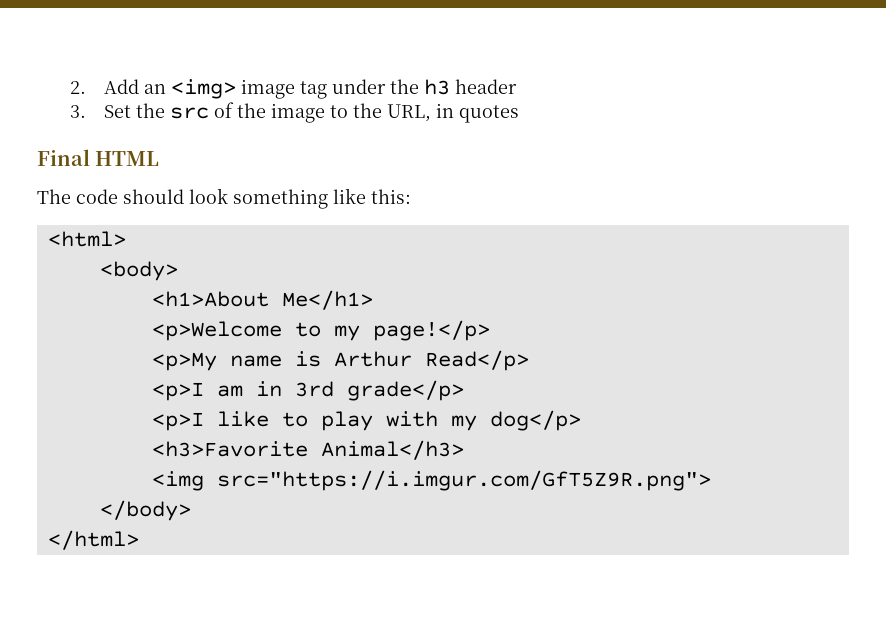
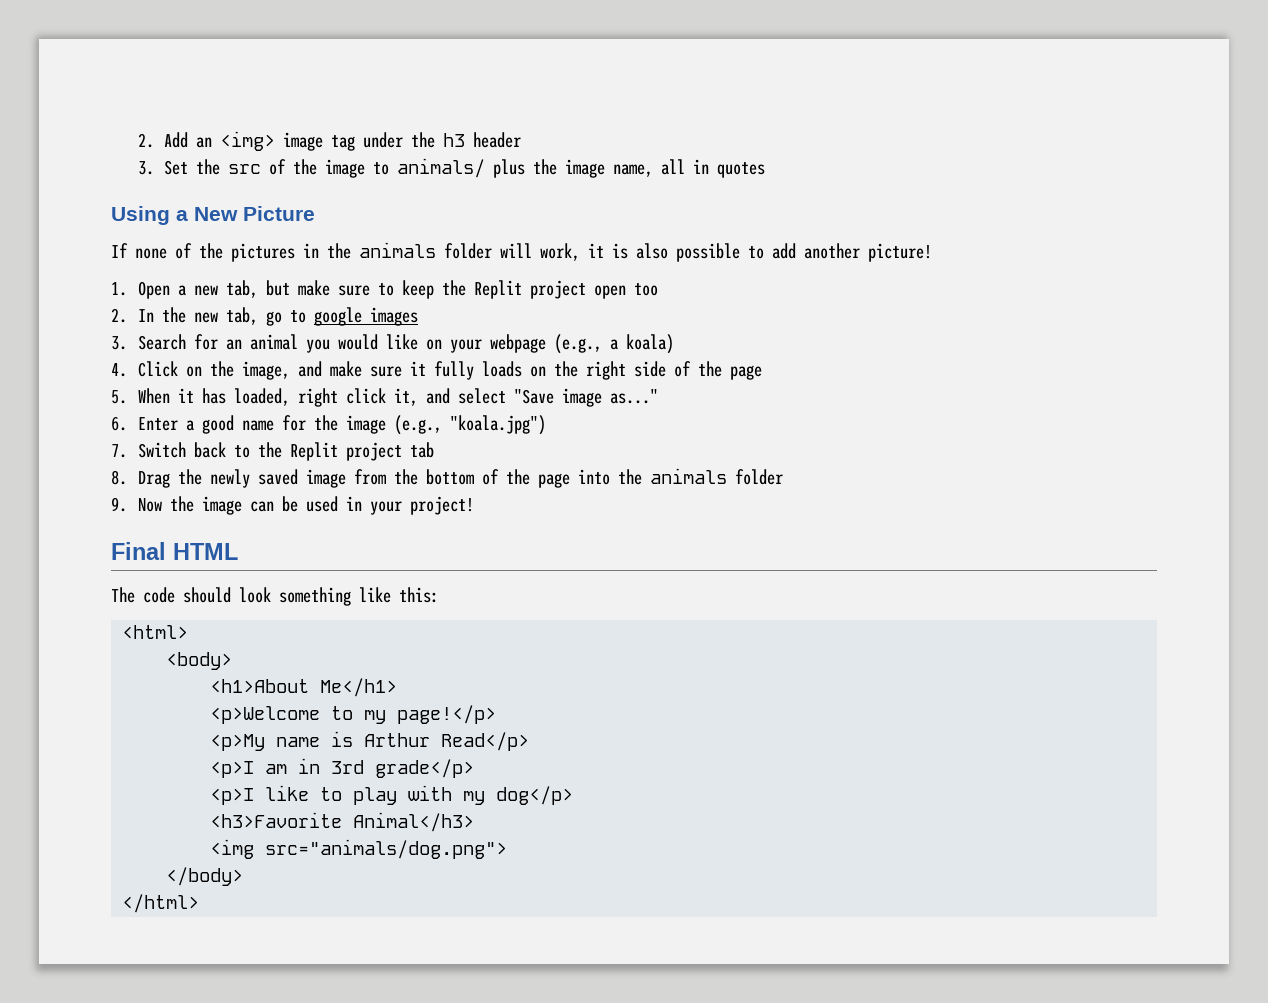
[352,103,519,123] the URL, in quotes -> [397,158,766,178] [111,206,315,225] [111,242,932,262] [111,280,658,299] [111,307,418,326] [111,334,674,354] [111,361,762,380] [111,388,658,407] [111,415,546,435] [111,442,434,461] [111,468,783,488] [111,496,474,515] animals/ plus the image name, all in quotes // Using a New Picture // If none of the pictures in the animals folder will work, it is also possible to add another picture! // 1. Open a new tab, but make sure to keep the Replit project open too // 2. In the new tab, go to google images // 3. Search for an animal you would like on your webpage (e.g., a koala) // 4. Click on the image, and make sure it fully loads on the right side of the page // 5. When it has loaded, right click it, and select "Save image as..." // 6. Enter a good name for the image (e.g., "koala.jpg") // 7. Switch back to the Replit project tab // 8. Drag the newly saved image from the bottom of the page into the animals folder // 9. Now the image can be used in your project!
[216,470,711,491] src="https://i.imgur.com/GfT5Z9R.png"> -> [265,839,508,859] src="animals/dog.png">

